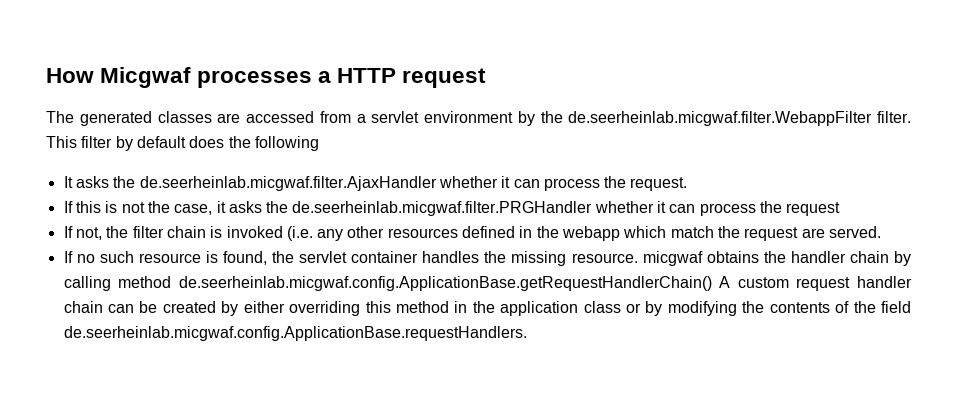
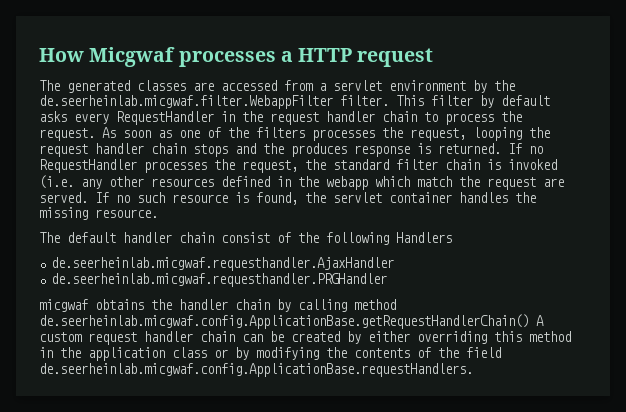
[189,136,319,151] [63,176,688,191] [63,201,841,216] [63,226,129,240] does the following // It asks the de.seerheinlab.micgwaf.filter.AjaxHandler whether it can process the request. // If this is not the case, it asks the de.seerheinlab.micgwaf.filter.PRGHandler whether it can process the request // If not, the -> [39,111,522,125] [39,127,550,141] [39,143,543,157] [39,159,389,173] asks every RequestHandler in the request handler chain to process the request. As soon as one of the filters processes the request, looping the request handler chain stops and the produces response is returned. If no RequestHandler processes the request, the standard
(882, 232) // -> (88, 197) none
(638, 258) none -> [39,232,452,245] [51,257,395,271] [51,273,388,287] // The default handler chain consist of the following Handlers // de.seerheinlab.micgwaf.requesthandler.AjaxHandler // de.seerheinlab.micgwaf.requesthandler.PRGHandler //

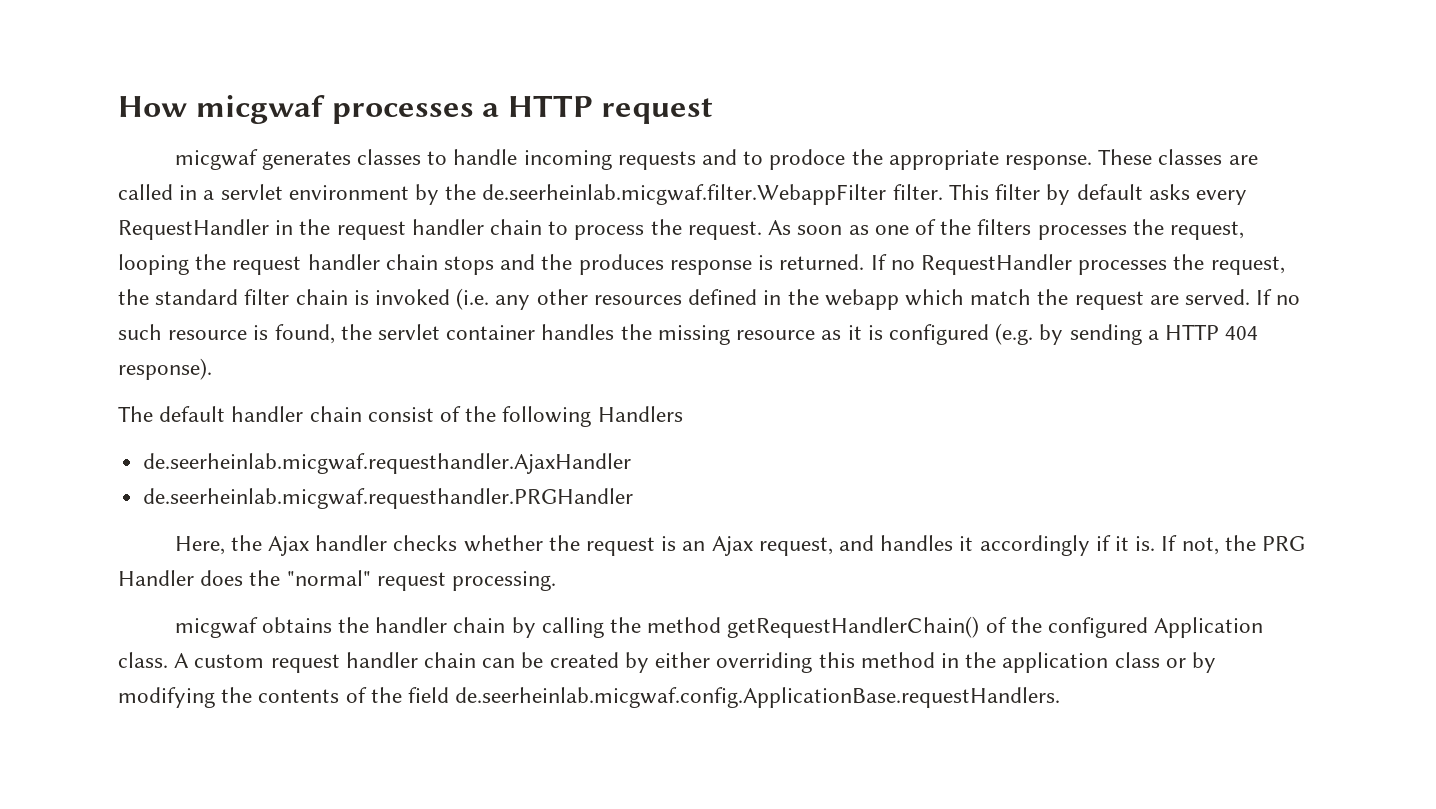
[89,47,176,67] Micgwaf -> [195,95,325,124] micgwaf
[39,80,313,93] The generated classes are accessed from -> [174,149,1258,170] [118,184,198,200] micgwaf generates classes to handle incoming requests and to prodoce the appropriate response. These classes are called in
[95,209,158,218] resource. -> [736,323,1259,345] [118,358,212,380] resource as it is configured (e.g. by sending a HTTP 404 response).
(388, 280) none -> [174,535,1306,556] [118,570,557,591] // Here, the Ajax handler checks whether the request is an Ajax request, and handles it accordingly if it is. If not, the PRG Handler does the "normal" request processing.
[354,299,396,310] [39,314,529,329] method de.seerheinlab.micgwaf.config.ApplicationBase.getRequestHandlerChain() -> [609,616,1264,638] [118,652,168,668] the method getRequestHandlerChain() of the configured Application class.

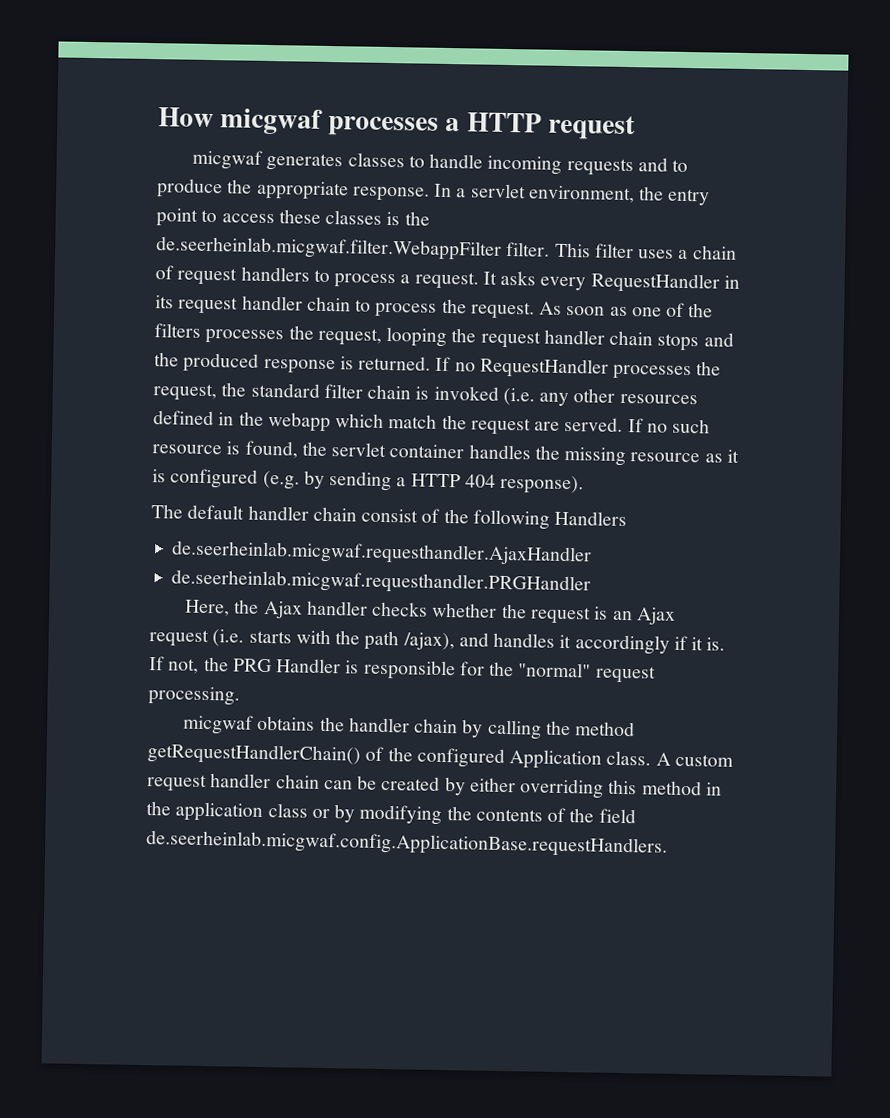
[769,149,846,170] prodoce -> [157,178,223,199] produce
[1098,149,1258,165] [118,184,440,205] These classes are called in a servlet environment by -> [434,183,711,206] [156,208,401,227] In a servlet environment, the entry point to access these classes is
[1046,184,1143,205] by default -> [638,245,737,260] [155,265,497,290] uses a chain of request handlers to process a request. It
[299,219,331,235] the -> [155,295,174,309] its
[578,254,664,275] produces -> [183,352,260,373] produced
[758,537,833,556] request, -> [149,629,455,651] request (i.e. starts with the path /ajax),
[200,570,244,586] does -> [345,659,485,681] is responsible for

